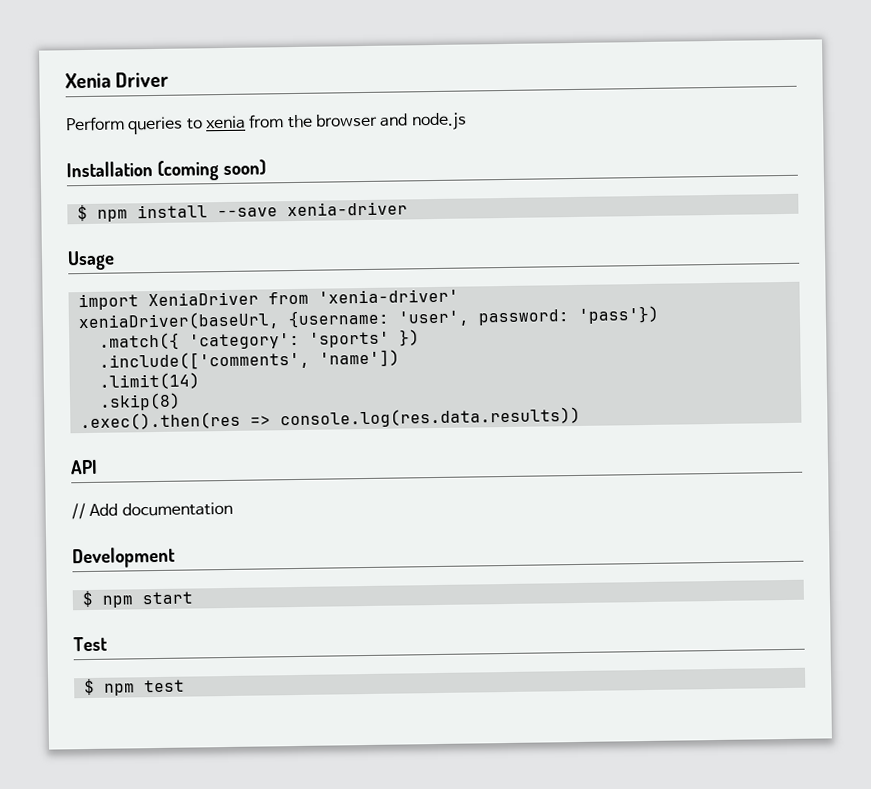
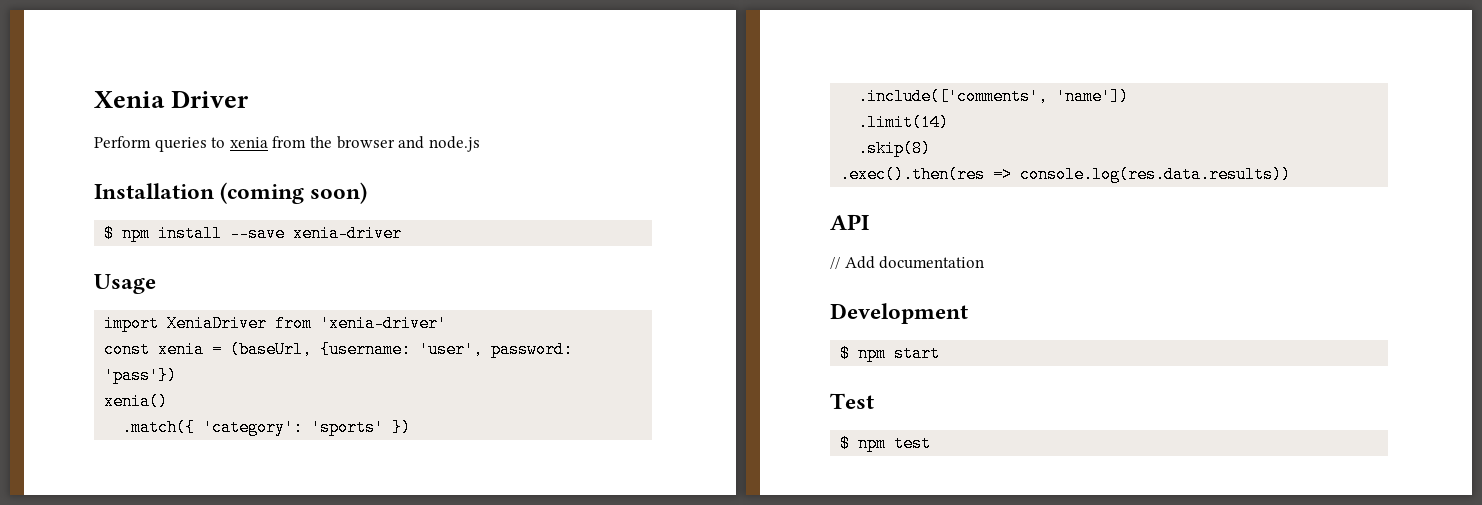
[77,311,280,332] xeniaDriver(baseUrl, -> [104,341,313,358] const xenia = (baseUrl,
(659, 314) none -> [104,393,169,410] // xenia()

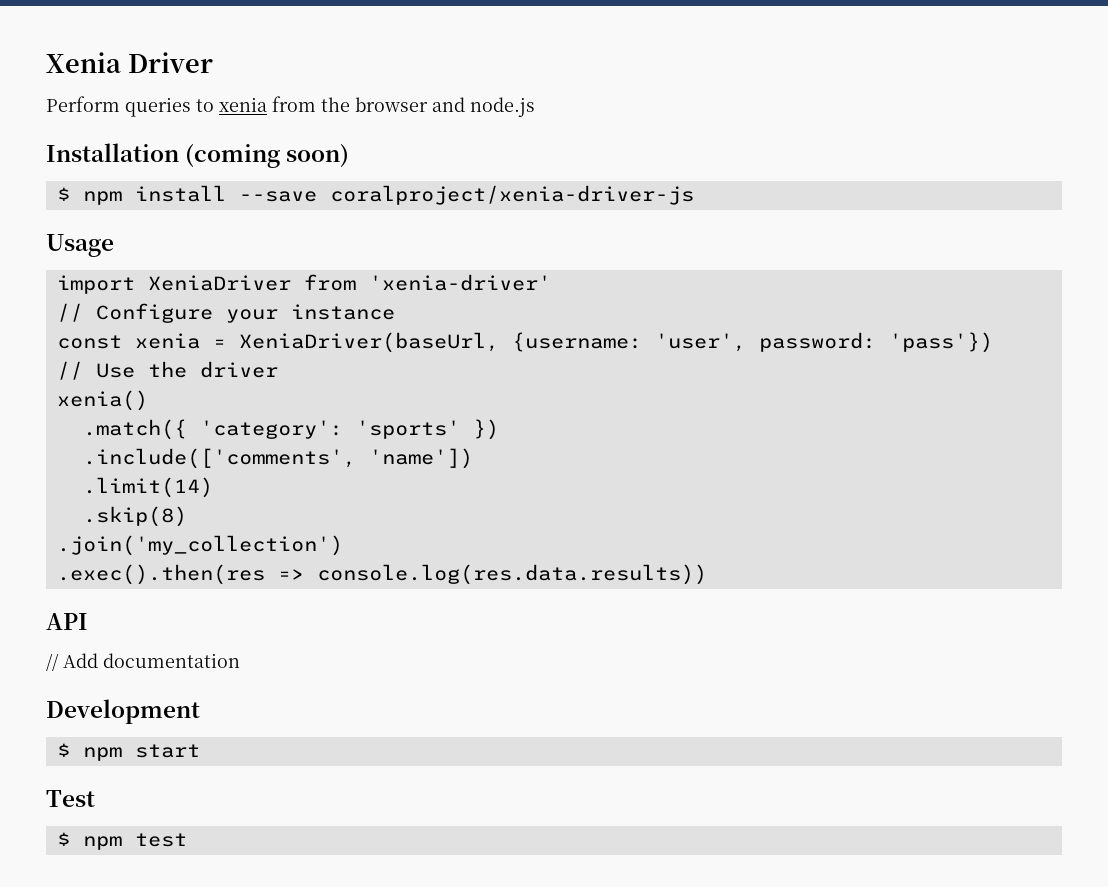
[293,225,403,242] xenia-driver -> [329,185,694,205] coralproject/xenia-driver-js
(448, 323) none -> [56,303,395,323] // // Configure your instance
[230,341,313,358] (baseUrl, -> [238,332,499,353] XeniaDriver(baseUrl,
(178, 375) none -> [56,361,278,380] // // Use the driver
(932, 148) none -> [56,535,343,556] // .join('my_collection')

